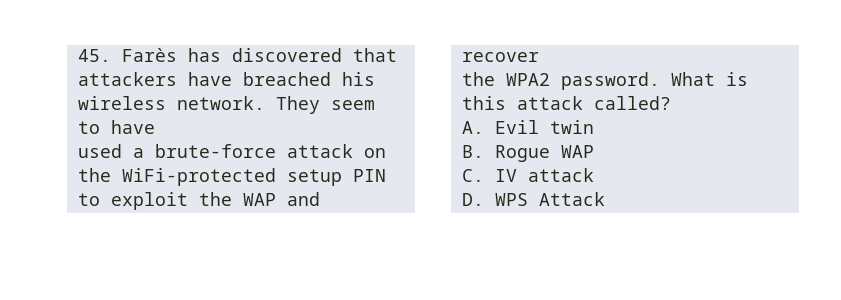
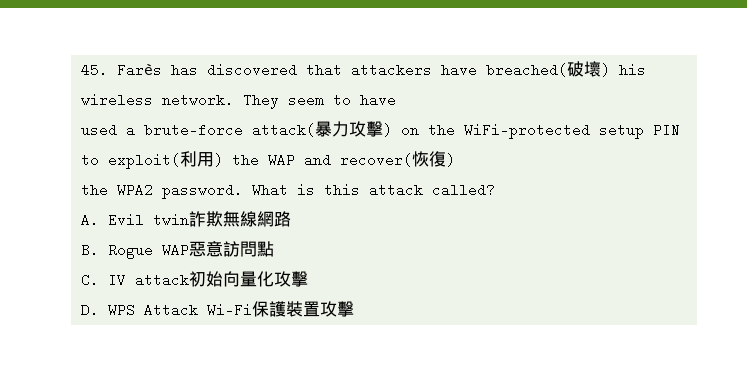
[243,72,332,86] breached -> [485,61,610,77] breached(破壞)
[287,144,354,158] attack -> [251,121,392,137] attack(暴力攻擊)
[111,192,321,210] [462,52,540,62] exploit the WAP and recover -> [107,151,455,169] exploit(利用) the WAP and recover(恢復)
(595, 127) none -> [188,211,291,227] 詐欺無線網路
(595, 151) none -> [188,241,274,257] 惡意訪問點
(595, 175) none -> [188,271,308,287] 初始向量化攻擊
(606, 199) none -> [206,301,354,317] Wi-Fi保護裝置攻擊

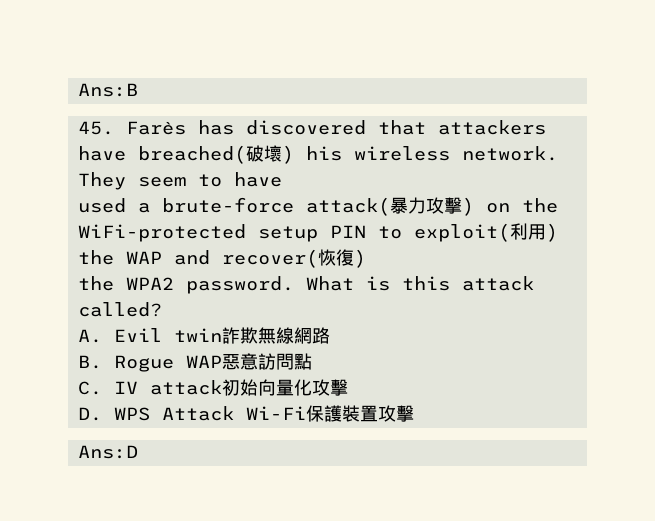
(80, 70) none -> [78,83,139,97] Ans:B //
(354, 309) none -> [78,445,139,459] // Ans:D

